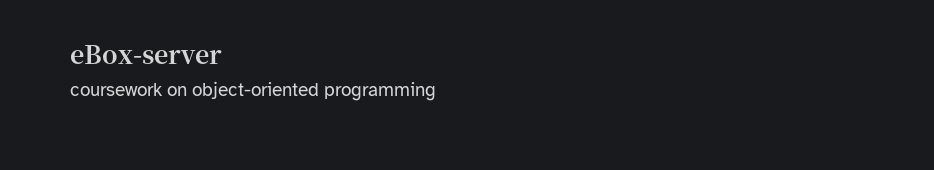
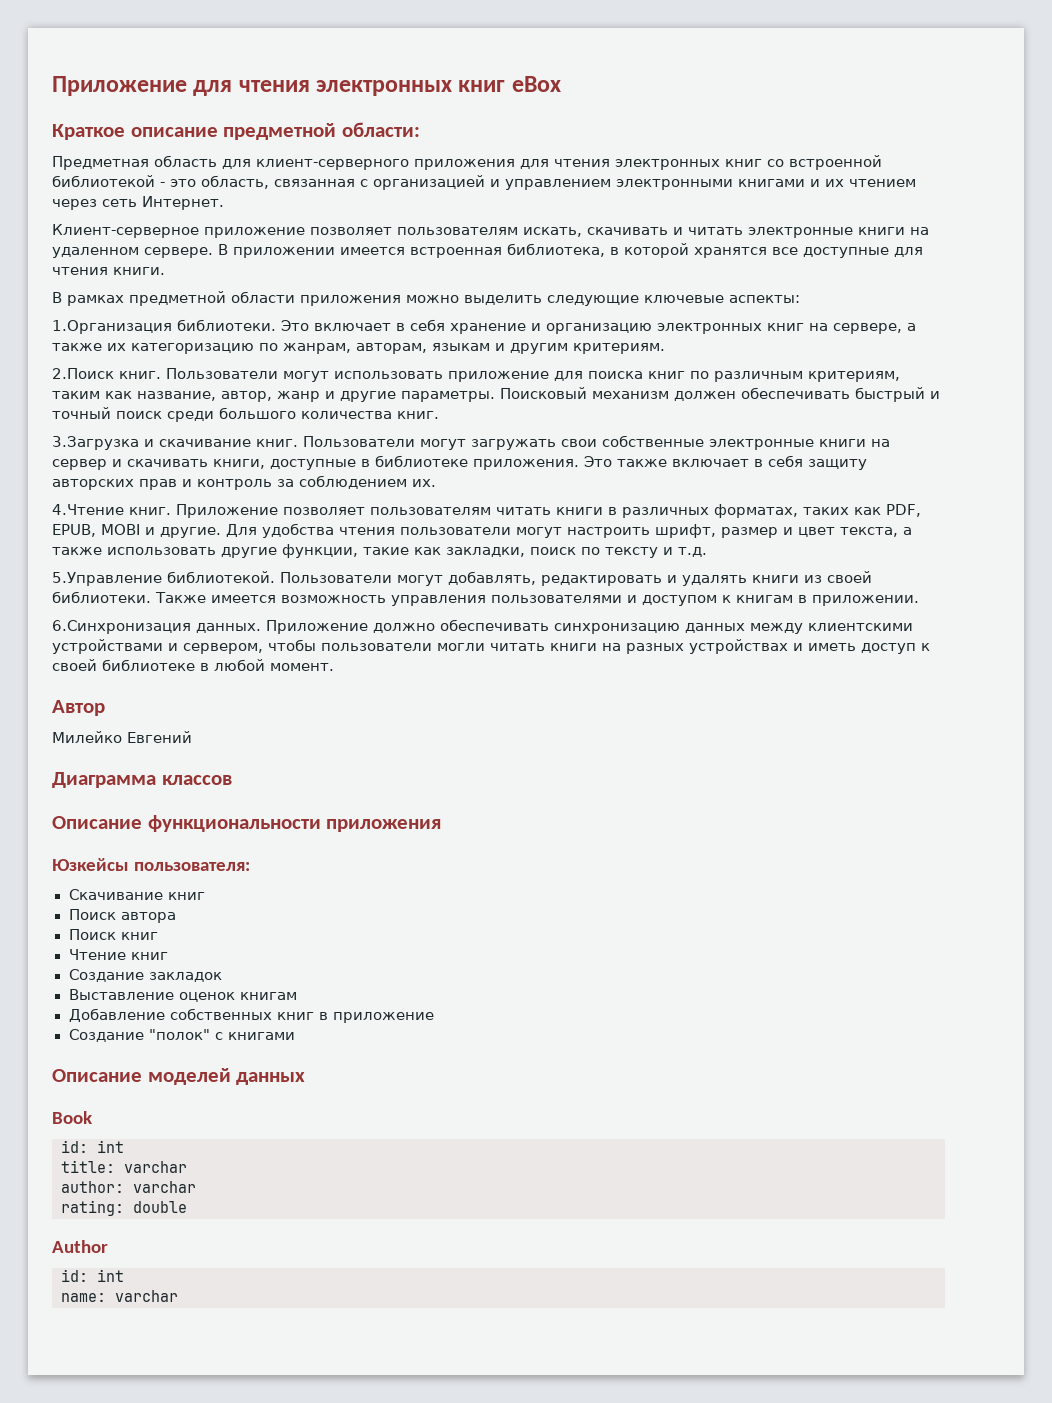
[70,45,222,64] [70,81,437,101] eBox-server // coursework on object-oriented programming -> [52,76,561,96] [52,122,421,140] [52,155,882,170] [52,175,916,190] [52,196,224,210] [52,224,929,238] [52,243,923,258] [52,267,165,275] [52,291,800,306] [52,319,916,334] [52,343,665,354] [52,368,900,382] [52,387,940,402] [52,407,439,422] [52,435,890,450] [52,455,867,470] [52,475,436,490] [52,504,921,518] [52,523,912,538] [52,544,707,558] [52,571,872,586] [52,591,919,606] [52,619,913,634] [52,639,930,654] [52,659,334,671] [52,700,105,716] [52,731,192,743] [52,772,232,788] [52,815,442,832] [52,858,251,871] [68,889,205,900] [68,909,176,923] [68,929,158,940] [68,949,168,960] [68,969,222,982] [68,989,297,1002] [68,1008,434,1023] [68,1029,295,1042] [52,1068,306,1085] [52,1111,92,1124] [61,1140,124,1153] [61,1160,187,1173] [61,1181,196,1193] [61,1200,187,1216] [52,1240,108,1253] [61,1269,124,1282] [61,1290,178,1302] Приложение для чтения электронных книг eBox // Краткое описание предметной области: // Предметная область для клиент-серверного приложения для чтения электронных книг со встроенной библиотекой - это область, связанная с организацией и управлением электронными книгами и их чтением через сеть Интернет. // Клиент-серверное приложение позволяет пользователям искать, скачивать и читать электронные книги на удаленном сервере. В приложении имеется встроенная библиотека, в которой хранятся все доступные для чтения книги. // В рамках предметной области приложения можно выделить следующие ключевые аспекты: // 1.Организация библиотеки. Это включает в себя хранение и организацию электронных книг на сервере, а также их категоризацию по жанрам, авторам, языкам и другим критериям. // 2.Поиск книг. Пользователи могут использовать приложение для поиска книг по различным критериям, таким как название, автор, жанр и другие параметры. Поисковый механизм должен обеспечивать быстрый и точный поиск среди большого количества книг. // 3.Загрузка и скачивание книг. Пользователи могут загружать свои собственные электронные книги на сервер и скачивать книги, доступные в библиотеке приложения. Это также включает в себя защиту авторских прав и контроль за соблюдением их. // 4.Чтение книг. Приложение позволяет пользователям читать книги в различных форматах, таких как PDF, EPUB, MOBI и другие. Для удобства чтения пользователи могут настроить шрифт, размер и цвет текста, а также использовать другие функции, такие как закладки, поиск по тексту и т.д. // 5.Управление библиотекой. Пользователи могут добавлять, редактировать и удалять книги из своей библиотеки. Также имеется возможность управления пользователями и доступом к книгам в приложении. // 6.Синхронизация данных. Приложение должно обеспечивать синхронизацию данных между клиентскими устройствами и сервером, чтобы пользователи могли читать книги на разных устройствах и иметь доступ к своей библиотеке в любой момент. // Автор // Милейко Евгений // Диаграмма классов // Описание функциональности приложения // Юзкейсы пользователя: // Скачивание книг // Поиск автора // Поиск книг // Чтение книг // Создание закладок // Выставление оценок книгам // Добавление собственных книг в приложение // Создание "полок" с книгами // Описание моделей данных // Book // id: int // title: varchar // author: varchar // rating: double // Author // id: int // name: varchar

